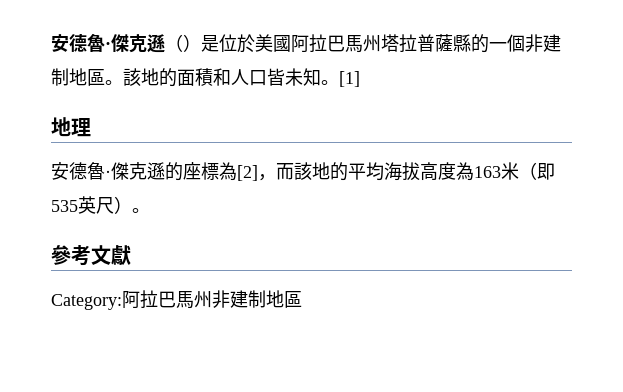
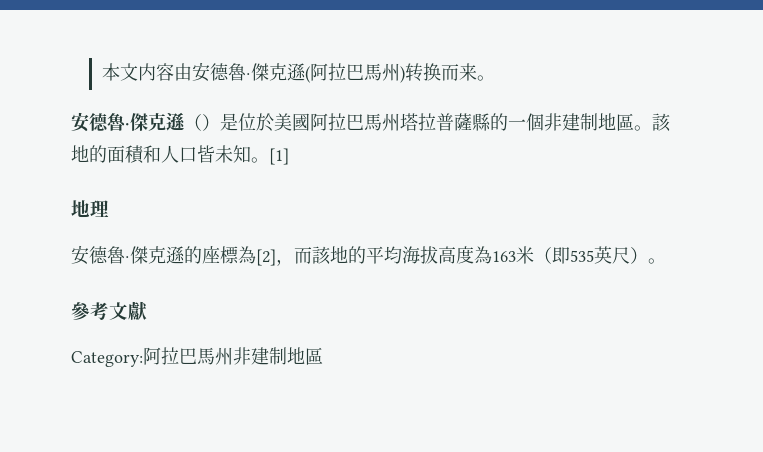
(51, 43) none -> [102,62,496,83] 本文内容由安德魯·傑克遜(阿拉巴馬州)转换而来。 //

